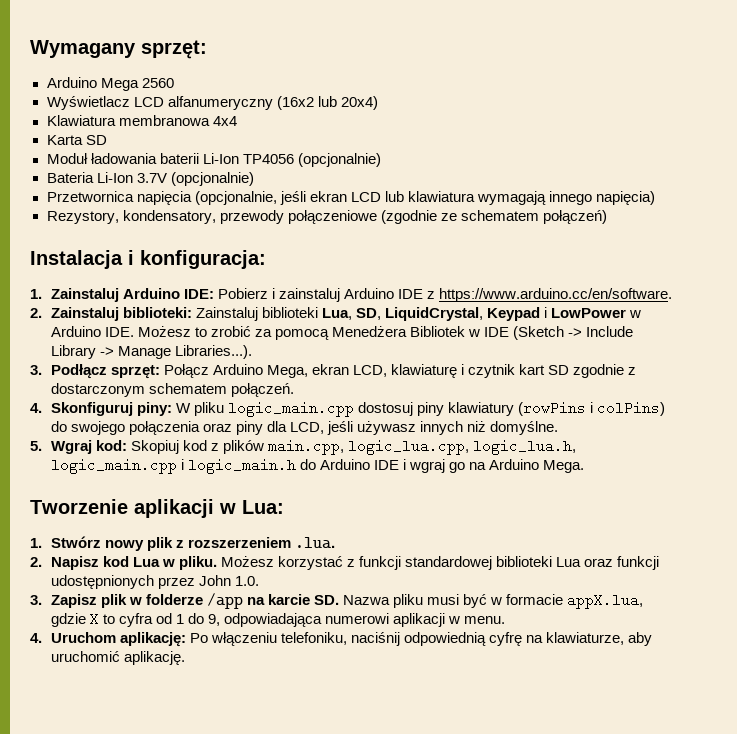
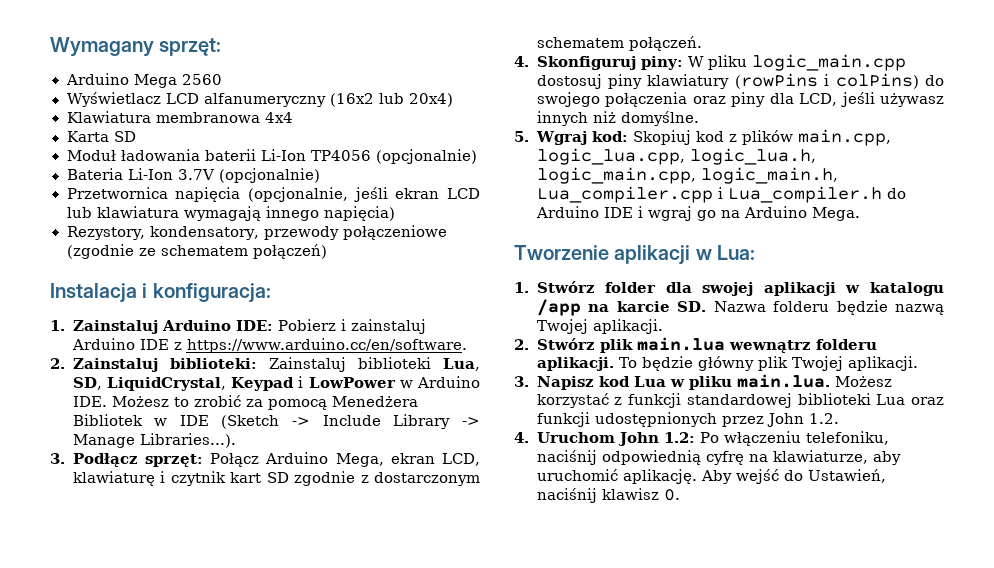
[50,458,296,474] logic_main.cpp i logic_main.h -> [536,167,838,184] [536,186,882,203] logic_main.cpp, logic_main.h, Lua_compiler.cpp i Lua_compiler.h
[104,537,335,551] [30,557,42,567] nowy plik z rozszerzeniem .lua. // 2. -> [605,282,944,296] [536,299,944,316] [536,319,663,334] [514,337,877,353] [536,356,919,371] [514,376,529,387] folder dla swojej aplikacji w katalogu /app na karcie SD. Nazwa folderu będzie nazwą Twojej aplikacji. // 2. Stwórz plik main.lua wewnątrz folderu aplikacji. To będzie główny plik Twojej aplikacji. // 3.
[178,556,217,570] pliku. -> [688,374,830,390] pliku main.lua.
[234,576,259,586] [30,593,644,609] [50,612,506,627] 1.0. // 3. Zapisz plik w folderze /app na karcie SD. Nazwa pliku musi być w formacie appX.lua, gdzie X to cyfra od 1 do 9, odpowiadająca numerowi aplikacji w menu. -> [808,413,839,424] 1.2.
[119,632,186,647] aplikację: -> [617,432,695,446] John 1.2:
(185, 658) none -> [700,469,886,484] [536,488,680,503] Aby wejść do Ustawień, naciśnij klawisz 0.

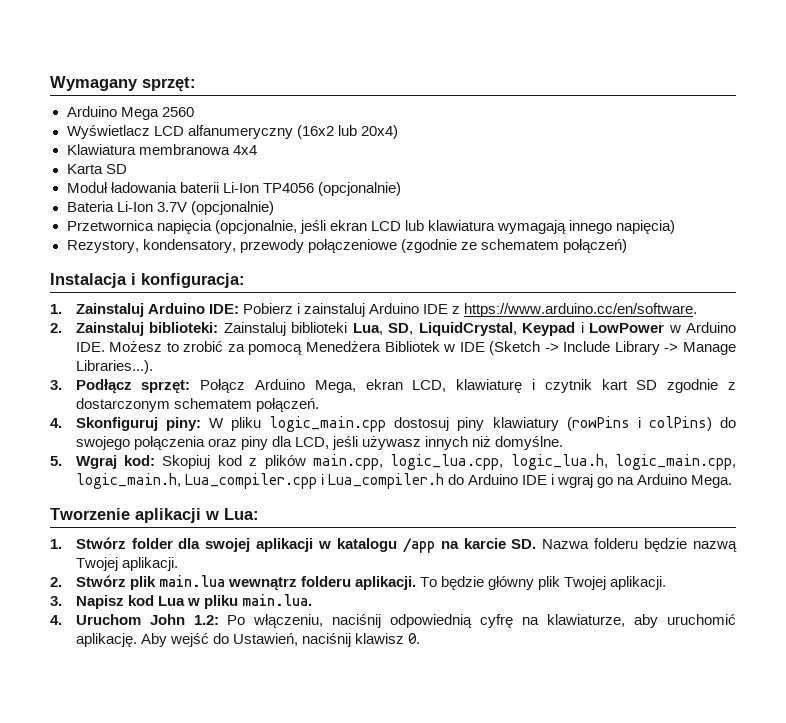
[834,376,892,387] [536,393,944,408] [536,412,839,427] Możesz korzystać z funkcji standardowej biblioteki Lua oraz funkcji udostępnionych przez John 1.2. -> (312, 600) none
[723,431,889,446] włączeniu telefoniku, -> [253,614,324,628] włączeniu,

